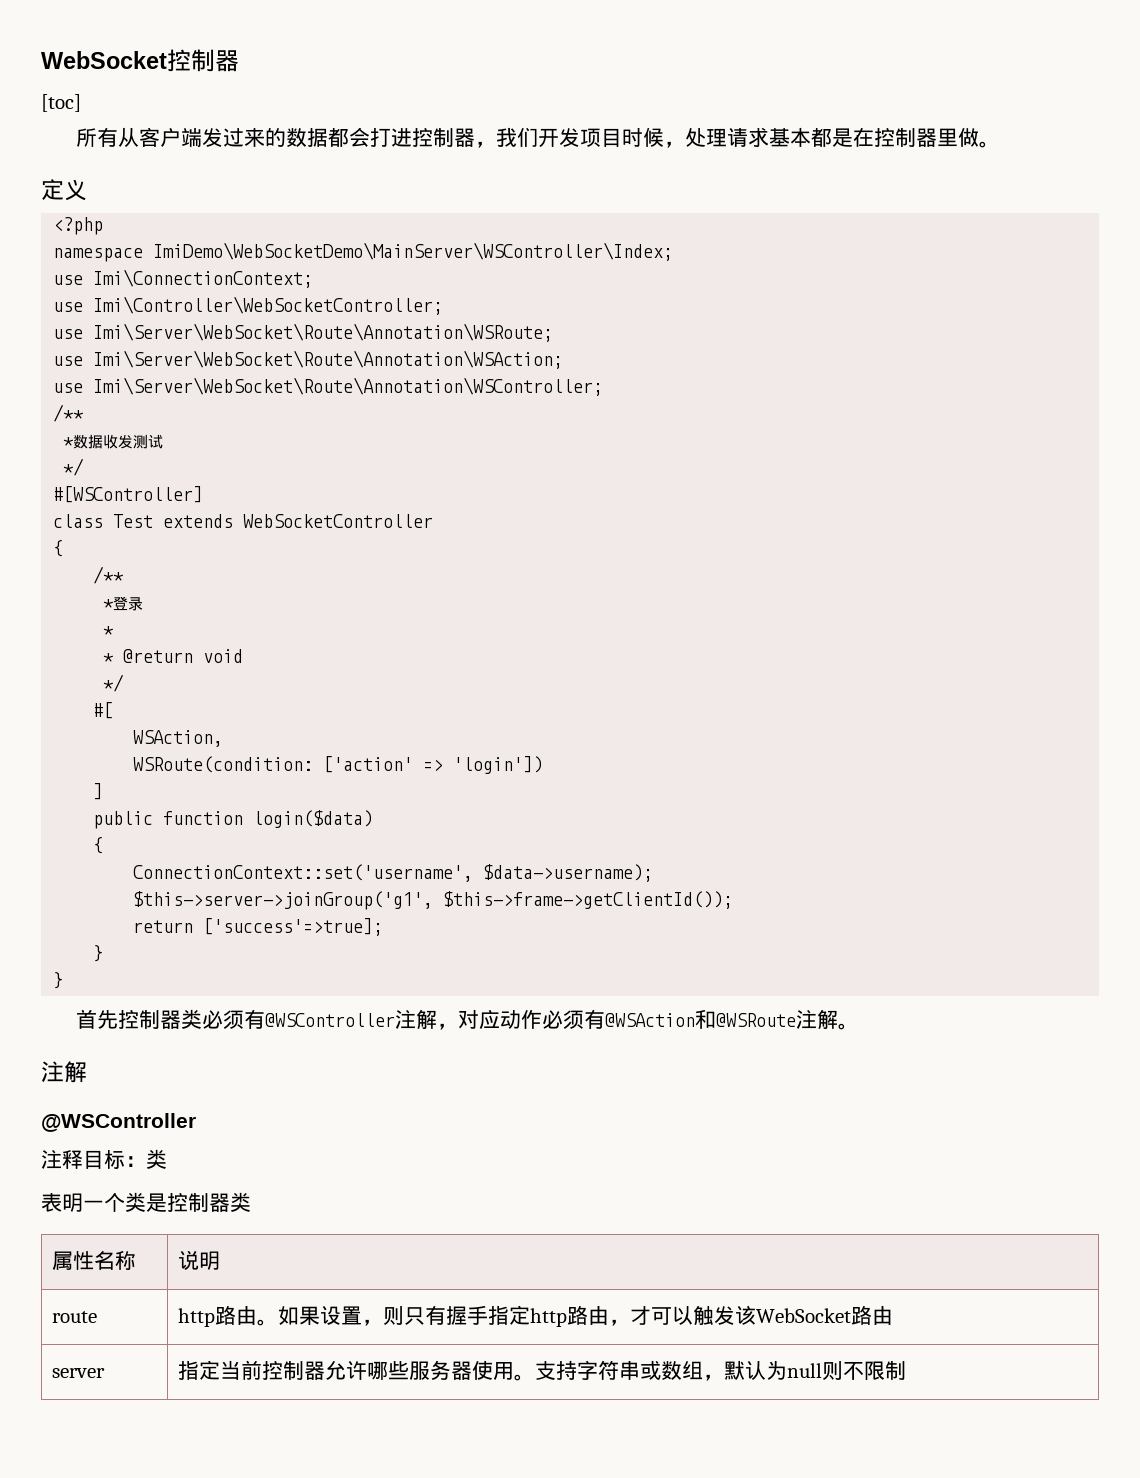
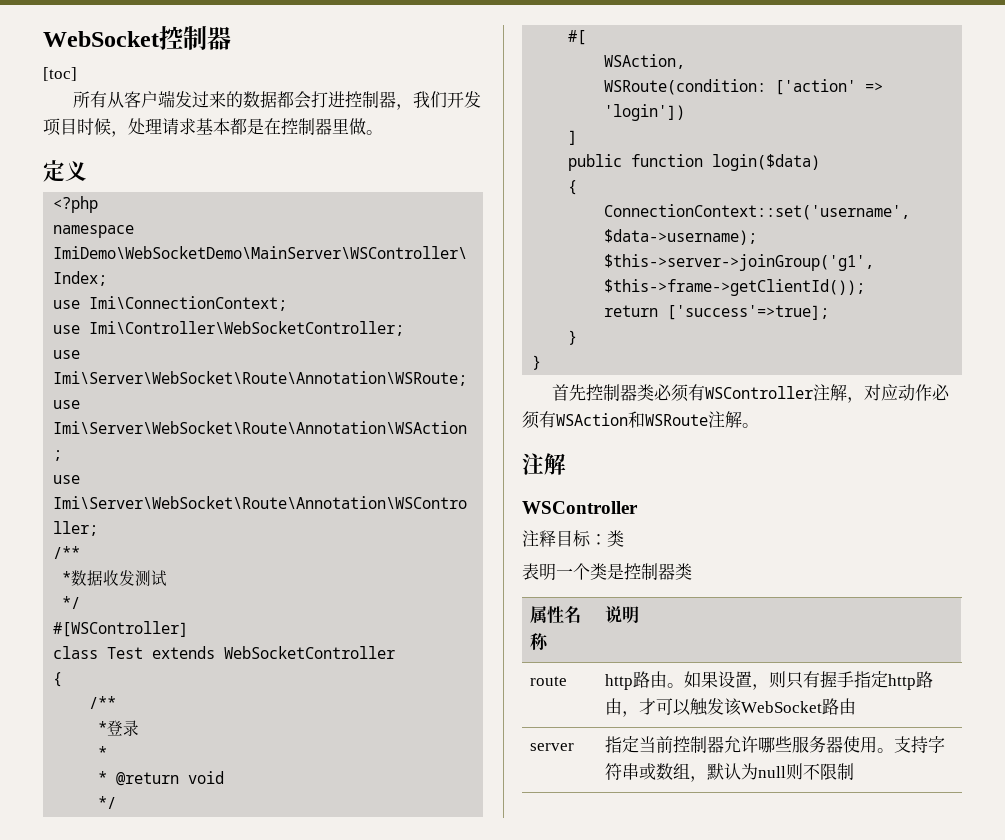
[264,1013,395,1027] @WSController -> [705,386,814,399] WSController
[604,1009,796,1029] @WSAction和@WSRoute -> [556,411,708,428] WSAction和WSRoute
[41,1113,196,1132] @WSController -> [522,501,638,514] WSController

